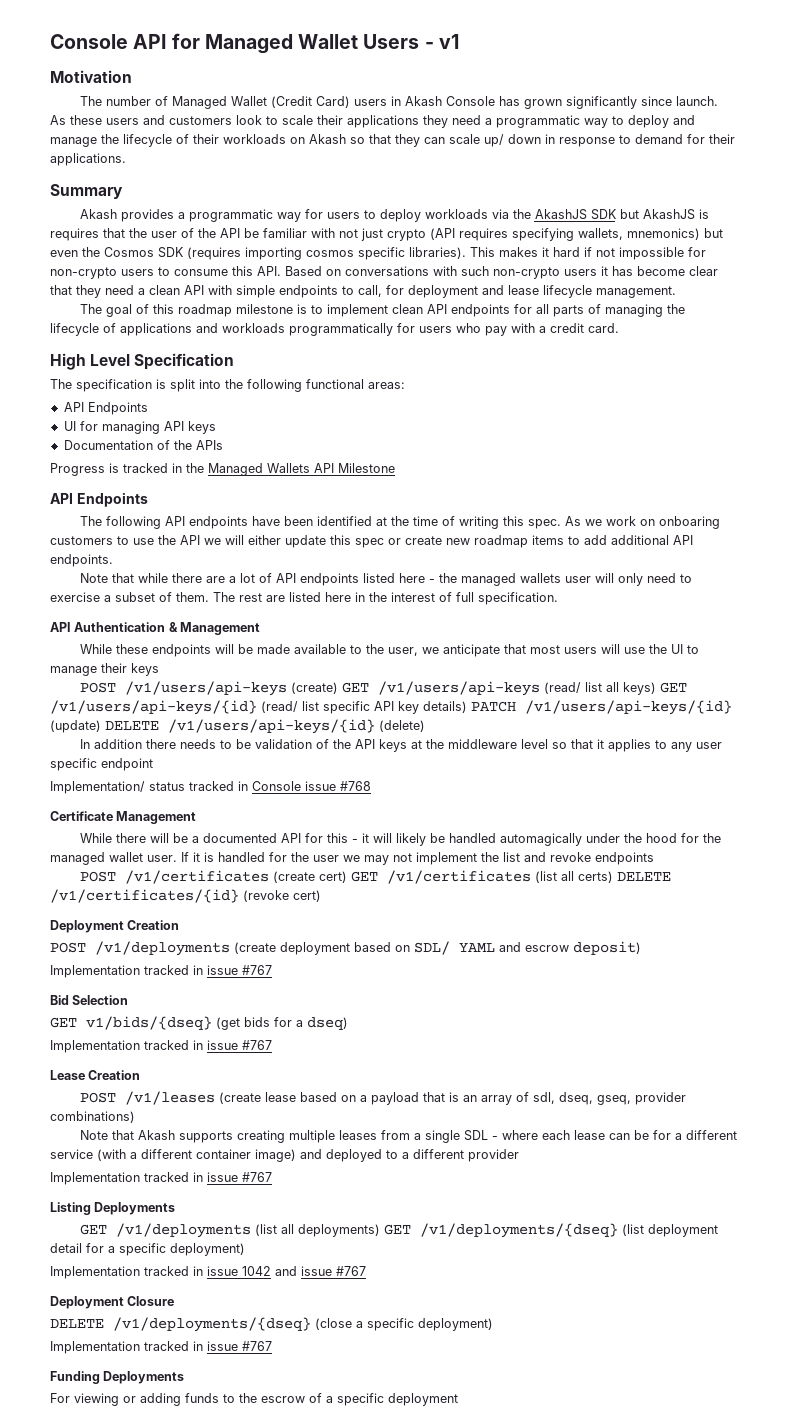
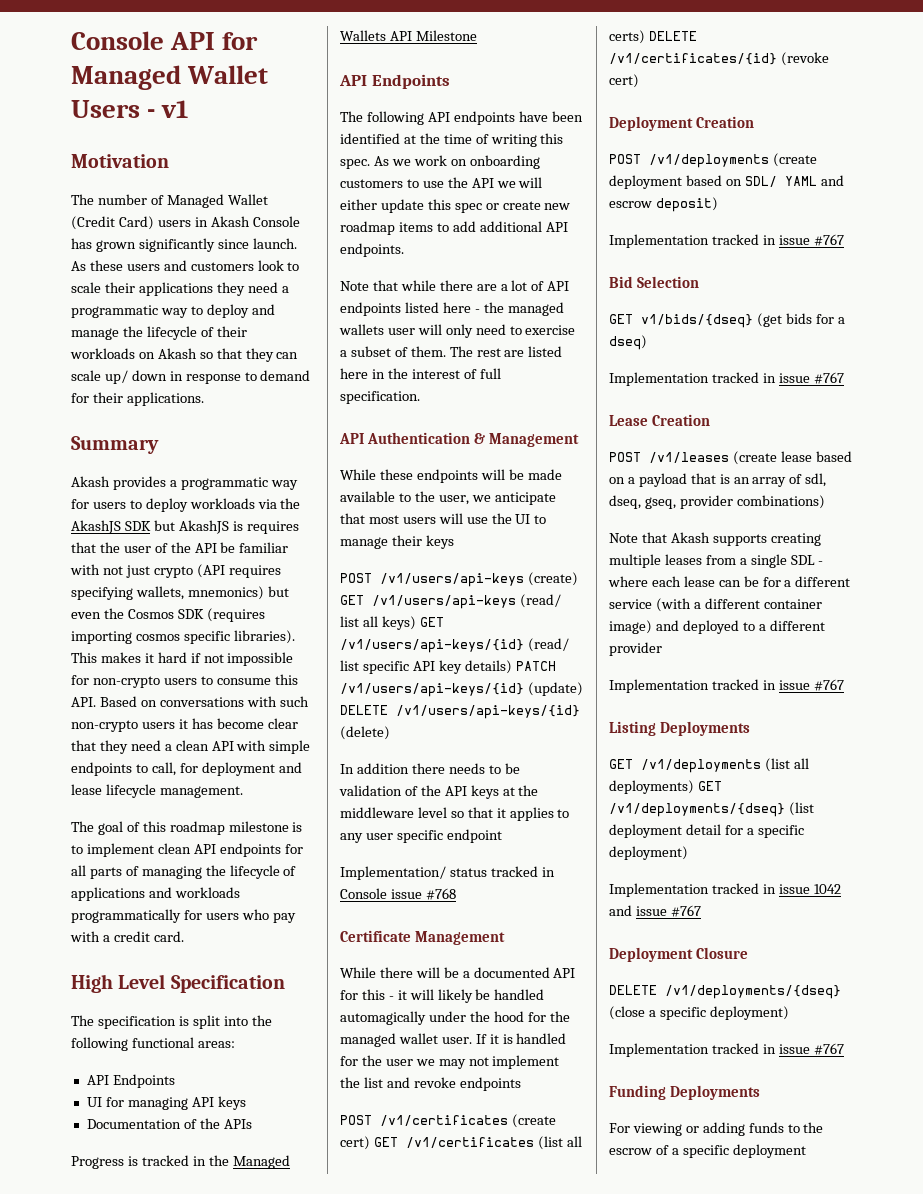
[658,516,720,529] onboaring -> [469,155,540,169] onboarding

